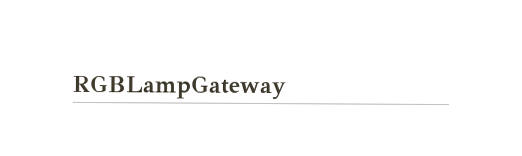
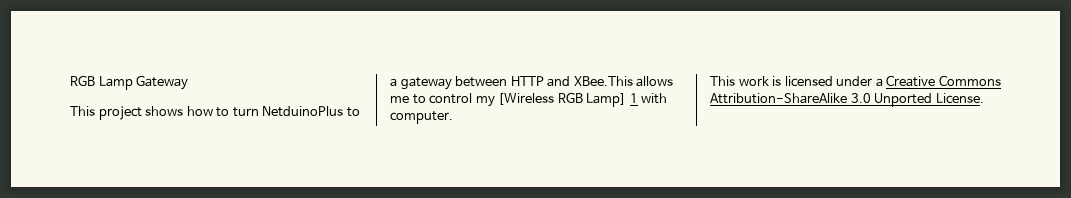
[72,74,287,100] RGBLampGateway -> [70,75,189,90] [70,106,360,120] [390,76,674,90] [390,92,668,107] [390,111,453,124] [710,75,1001,87] [710,93,984,107] RGB Lamp Gateway // This project shows how to turn NetduinoPlus to a gateway between HTTP and XBee.This allows me to control my [Wireless RGB Lamp] 1 with computer. // This work is licensed under a Creative Commons Attribution-ShareAlike 3.0 Unported License.

